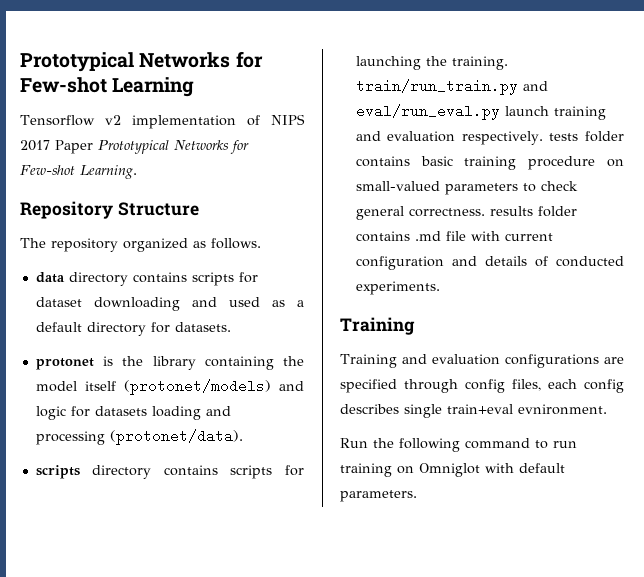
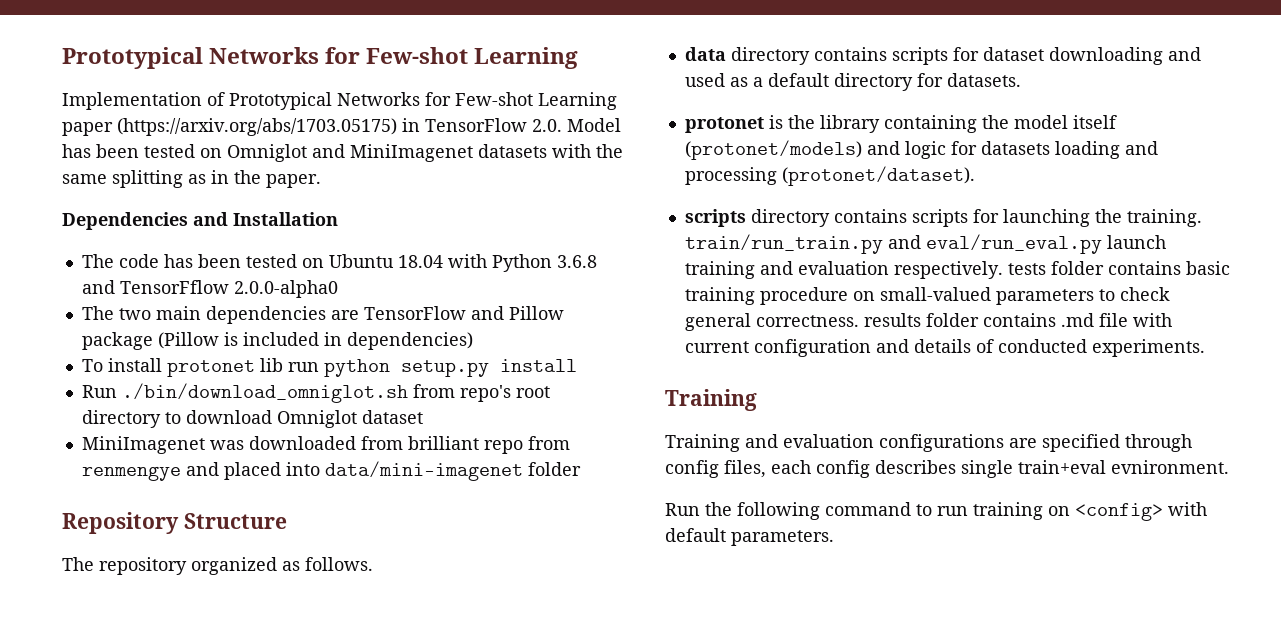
[20,114,305,129] [20,140,249,154] [20,165,137,179] Tensorflow v2 implementation of NIPS 2017 Paper Prototypical Networks for Few-shot Learning. -> [62,92,617,110] [62,118,621,136] [62,144,623,162] [62,170,321,188] [62,212,338,230] [81,254,597,272] [81,280,338,298] [81,306,564,324] [81,332,473,350] [81,358,577,377] [81,383,550,403] [81,410,423,428] [81,436,570,454] [81,461,581,481] Implementation of Prototypical Networks for Few-shot Learning paper (https://arxiv.org/abs/1703.05175) in TensorFlow 2.0. Model has been tested on Omniglot and MiniImagenet datasets with the same splitting as in the paper. // Dependencies and Installation // The code has been tested on Ubuntu 18.04 with Python 3.6.8 and TensorFflow 2.0.0-alpha0 // The two main dependencies are TensorFlow and Pillow package (Pillow is included in dependencies) // To install protonet lib run python setup.py install // Run ./bin/download_omniglot.sh from repo's root directory to download Omniglot dataset // MiniImagenet was downloaded from brilliant repo from renmengye and placed into data/mini-imagenet folder
[109,429,243,445] (protonet/data). -> [781,166,975,186] (protonet/dataset).
[419,463,480,477] Omniglot -> [1075,503,1163,521] <config>

